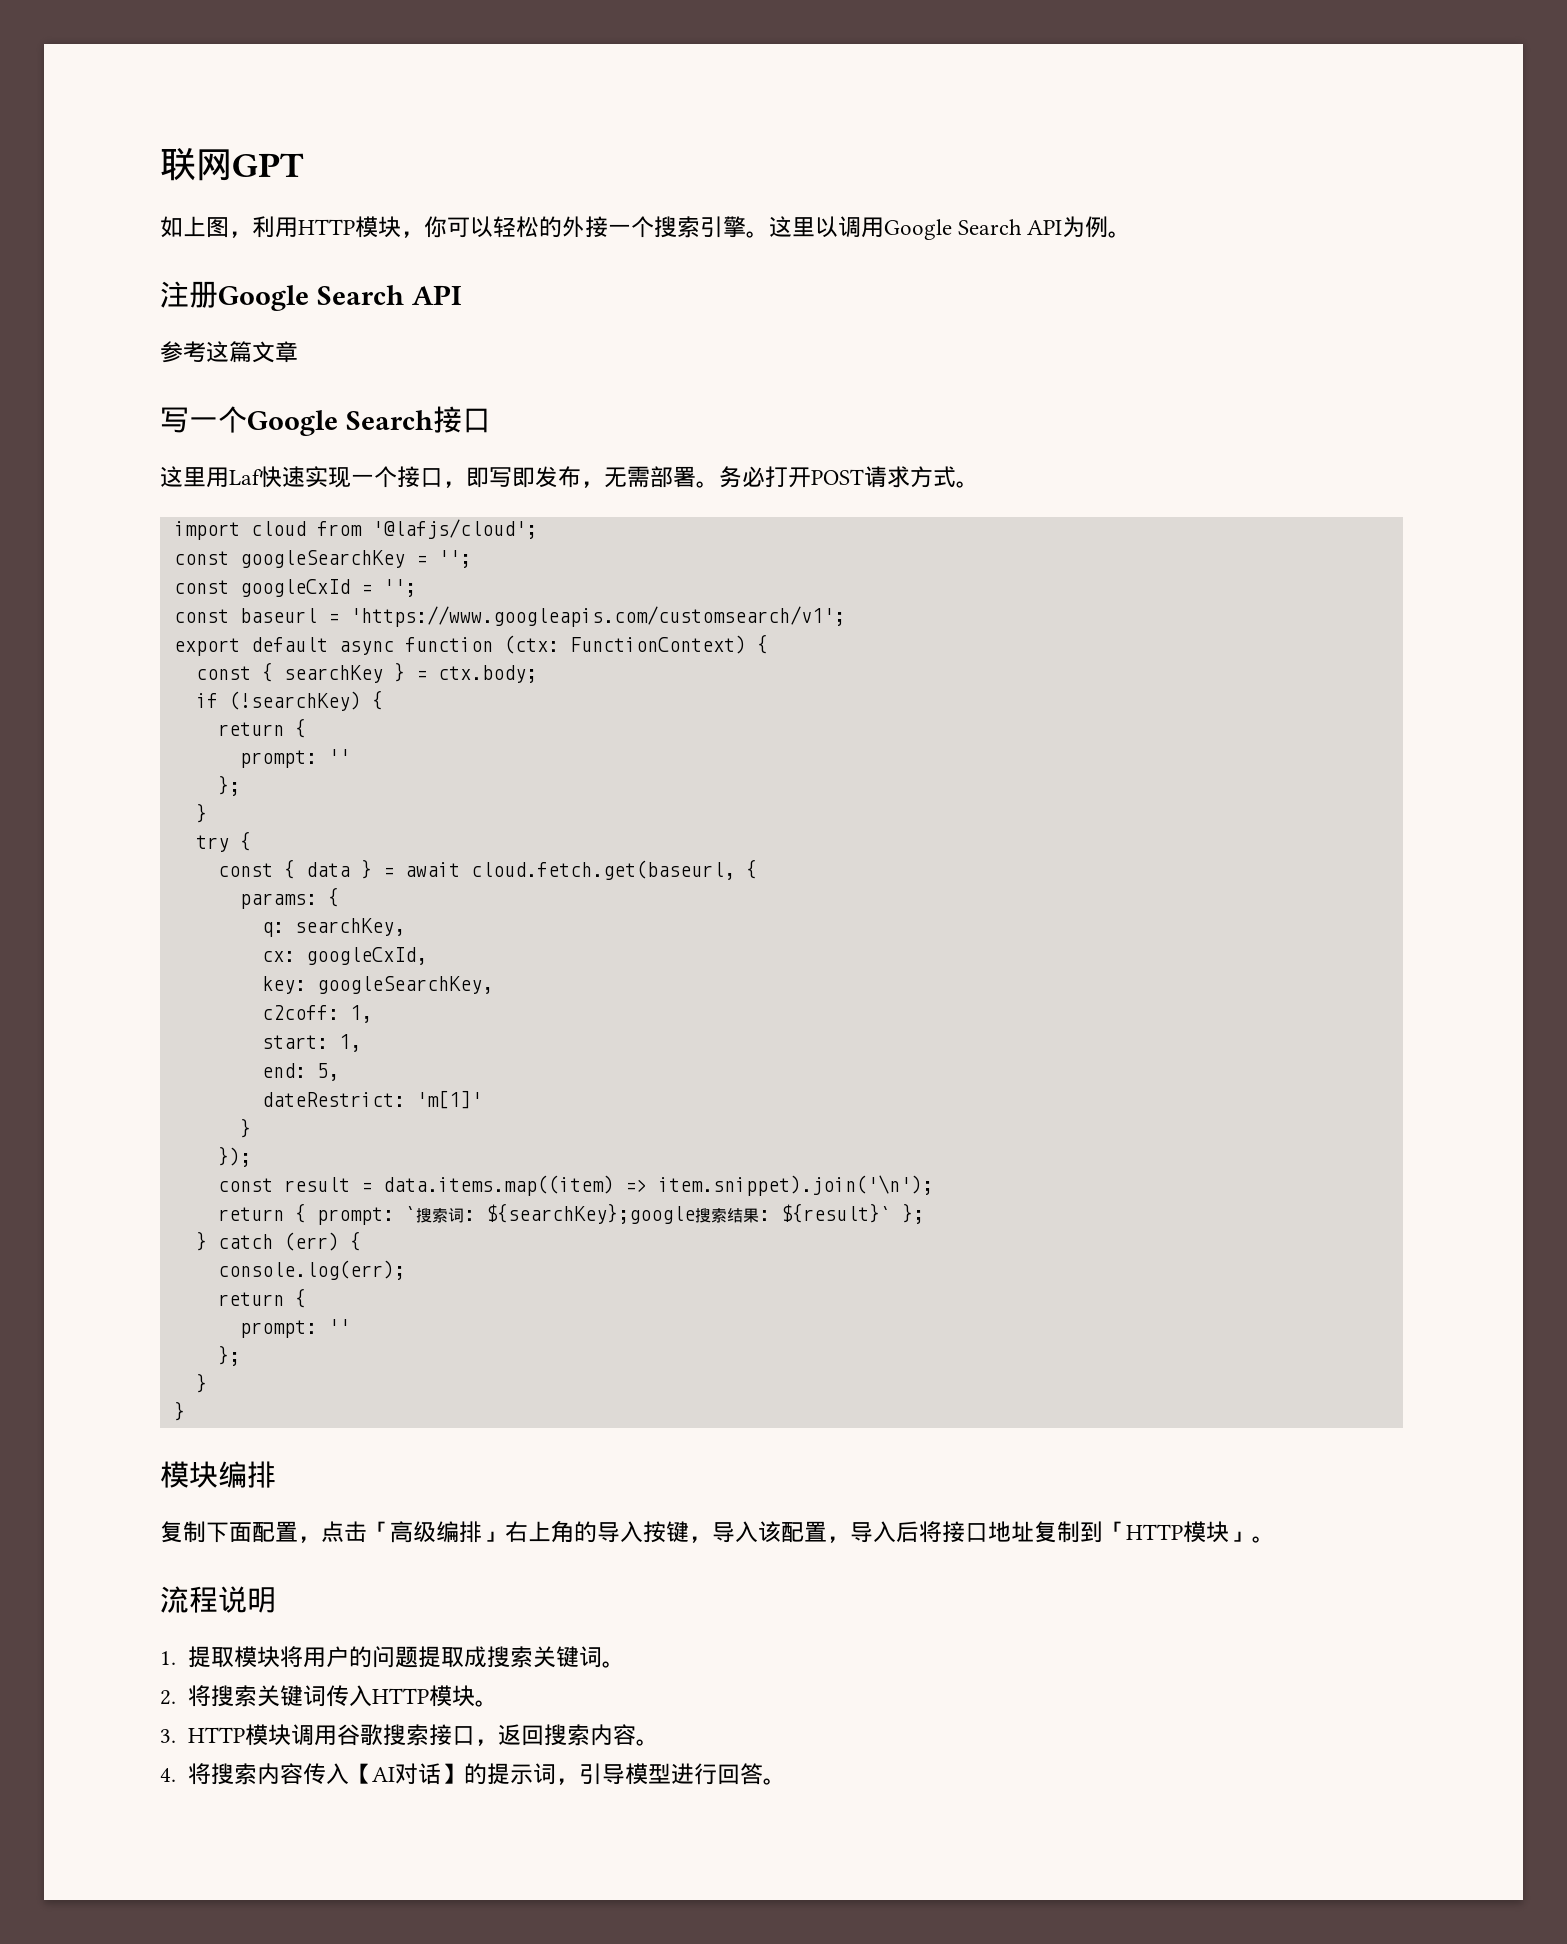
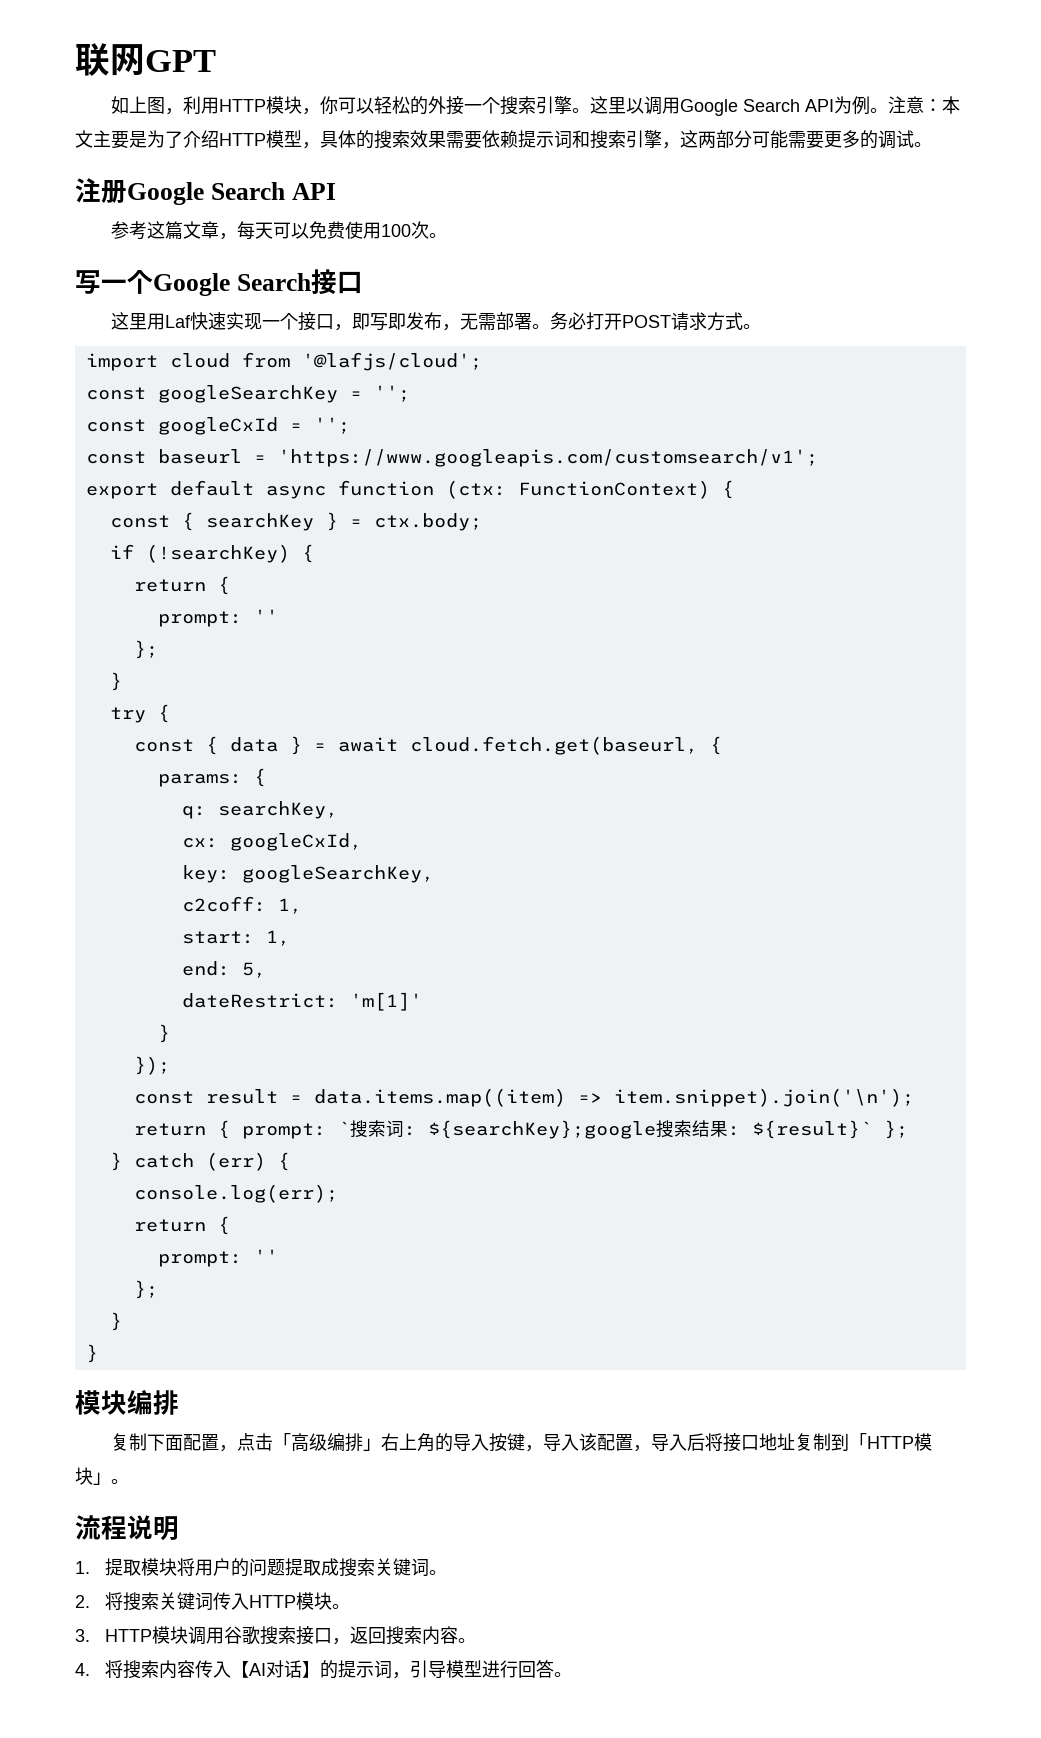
(1132, 234) none -> [887,96,960,114] [75,130,932,149] 注意：本文主要是为了介绍HTTP模型，具体的搜索效果需要依赖提示词和搜索引擎，这两部分可能需要更多的调试。
(298, 352) none -> [218,221,447,240] ，每天可以免费使用100次。

